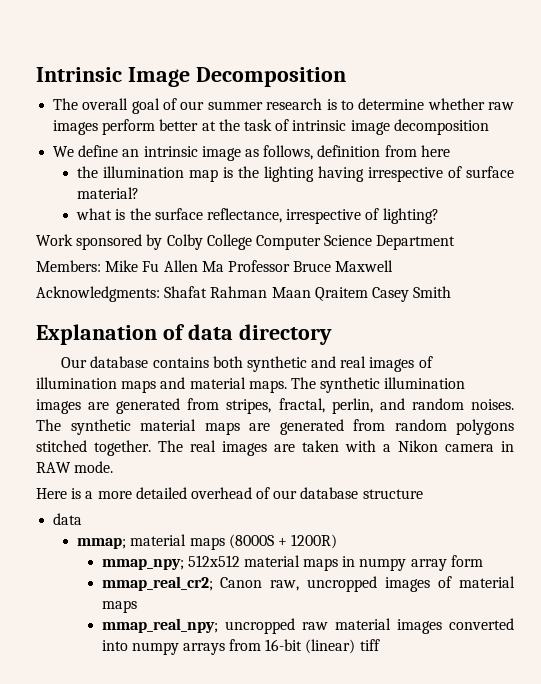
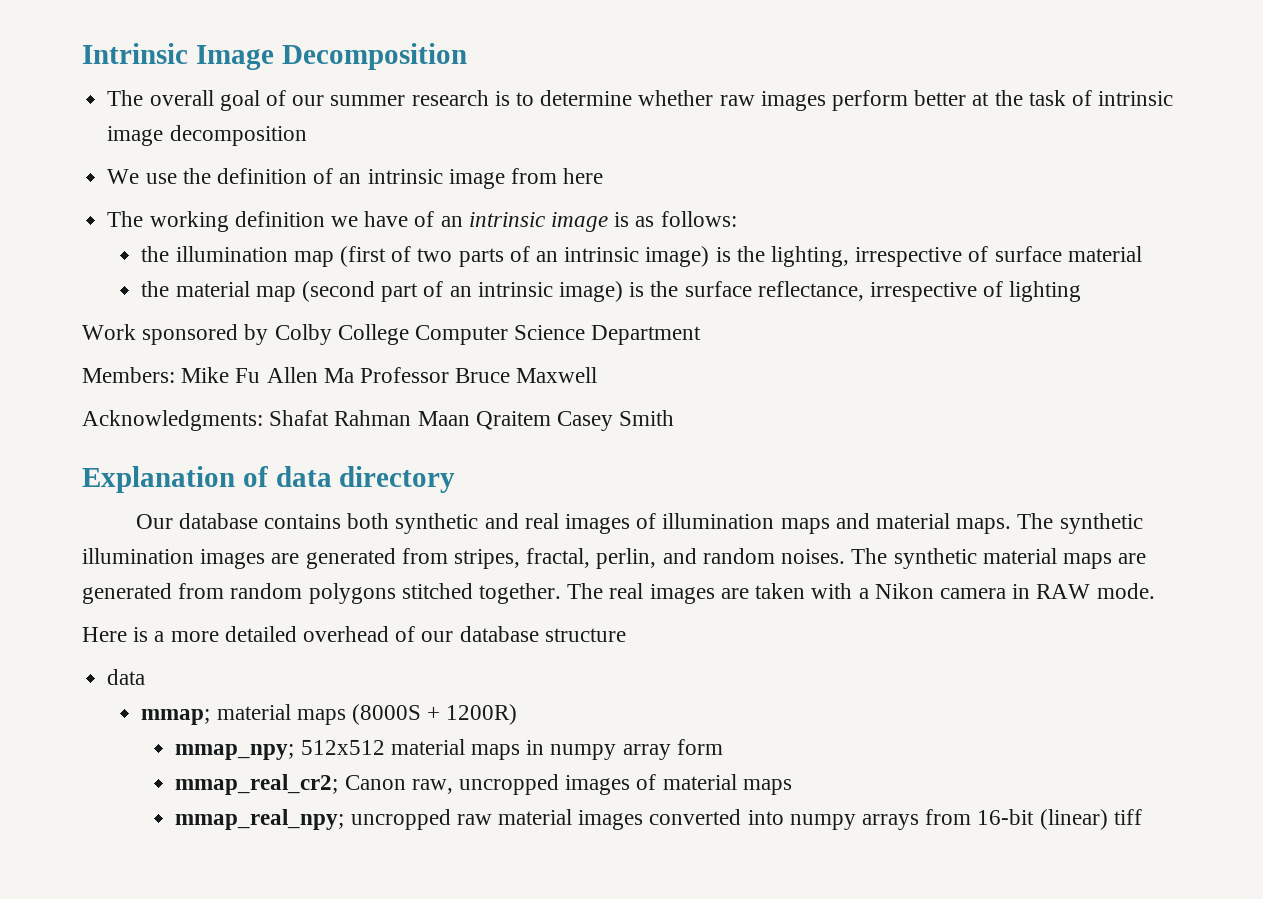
[78,145,450,161] [77,166,514,182] [77,187,140,199] [76,208,113,220] define an intrinsic image as follows, definition from here // the illumination map is the lighting having irrespective of surface material? // what -> [145,168,604,189] [107,211,737,232] [141,246,1142,267] [141,281,624,302] use the definition of an intrinsic image from here // The working definition we have of an intrinsic image is as follows: // the illumination map (first of two parts of an intrinsic image) is the lighting, irrespective of surface material // the material map (second part of an intrinsic image)
[382,208,439,224] lighting? -> [1009,281,1082,302] lighting

